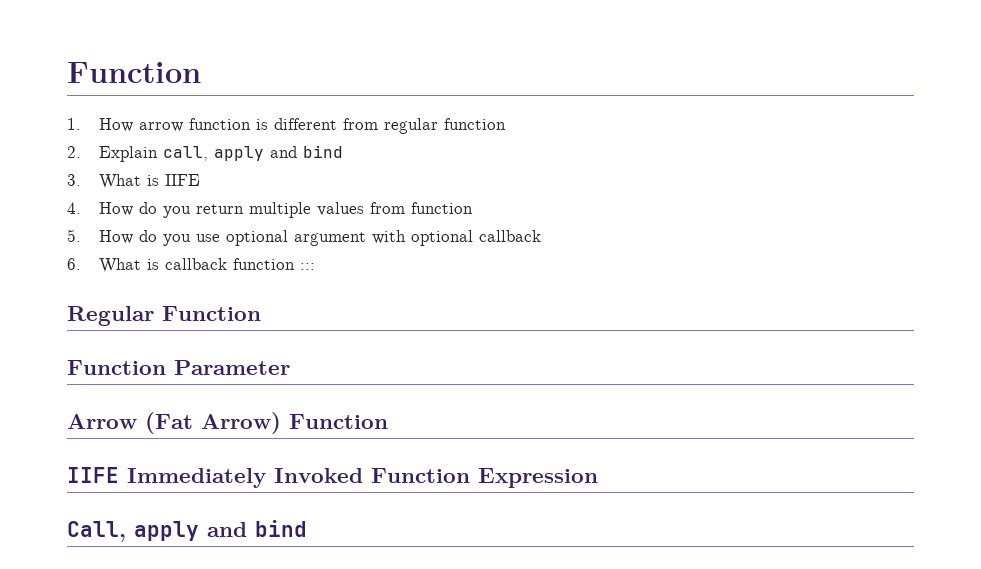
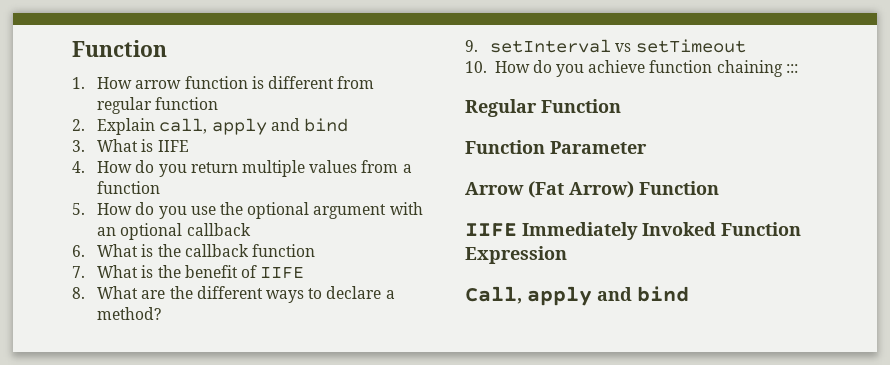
(406, 208) none -> [402,164,412,173] a
(221, 238) none -> [219,202,243,215] the
(407, 237) none -> [97,227,117,236] an
(160, 264) none -> [157,244,181,257] the
(296, 264) none -> [72,265,305,279] [72,286,395,303] [97,307,162,320] [465,39,746,53] [465,60,783,77] // 7. What is the benefit of IIFE // 8. What are the different ways to declare a method? // 9. setInterval vs setTimeout // 10. How do you achieve function chaining

